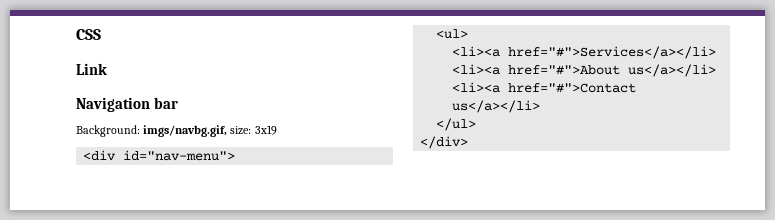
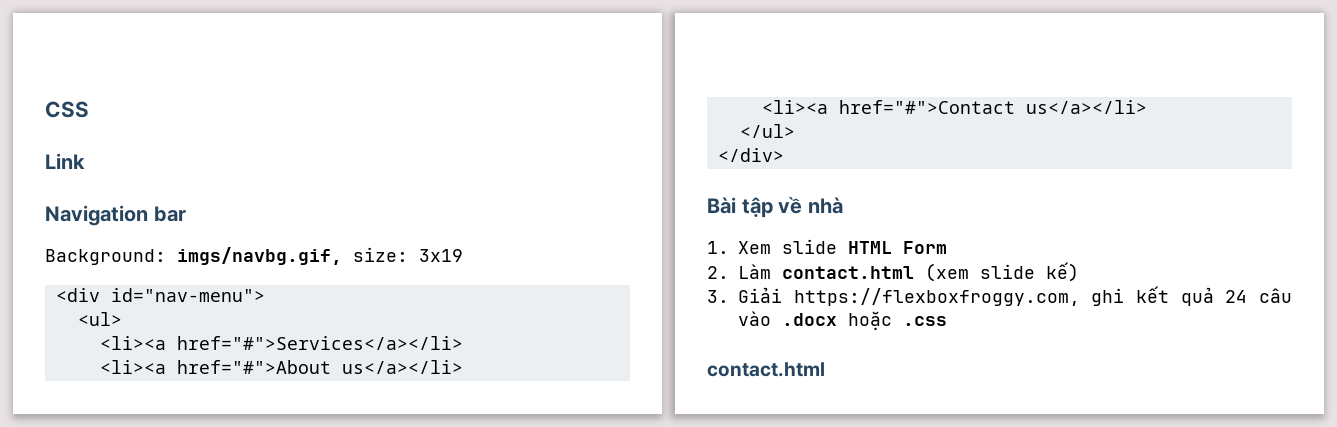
(469, 142) none -> [707,197,843,218] [707,239,947,254] [707,262,1079,282] [707,286,1292,306] [738,311,947,330] [707,362,825,377] // Bài tập về nhà // 1. Xem slide HTML Form // 2. Làm contact.html (xem slide kế) // 3. Giải https://flexboxfroggy.com, ghi kết quả 24 câu vào .docx hoặc .css // contact.html

